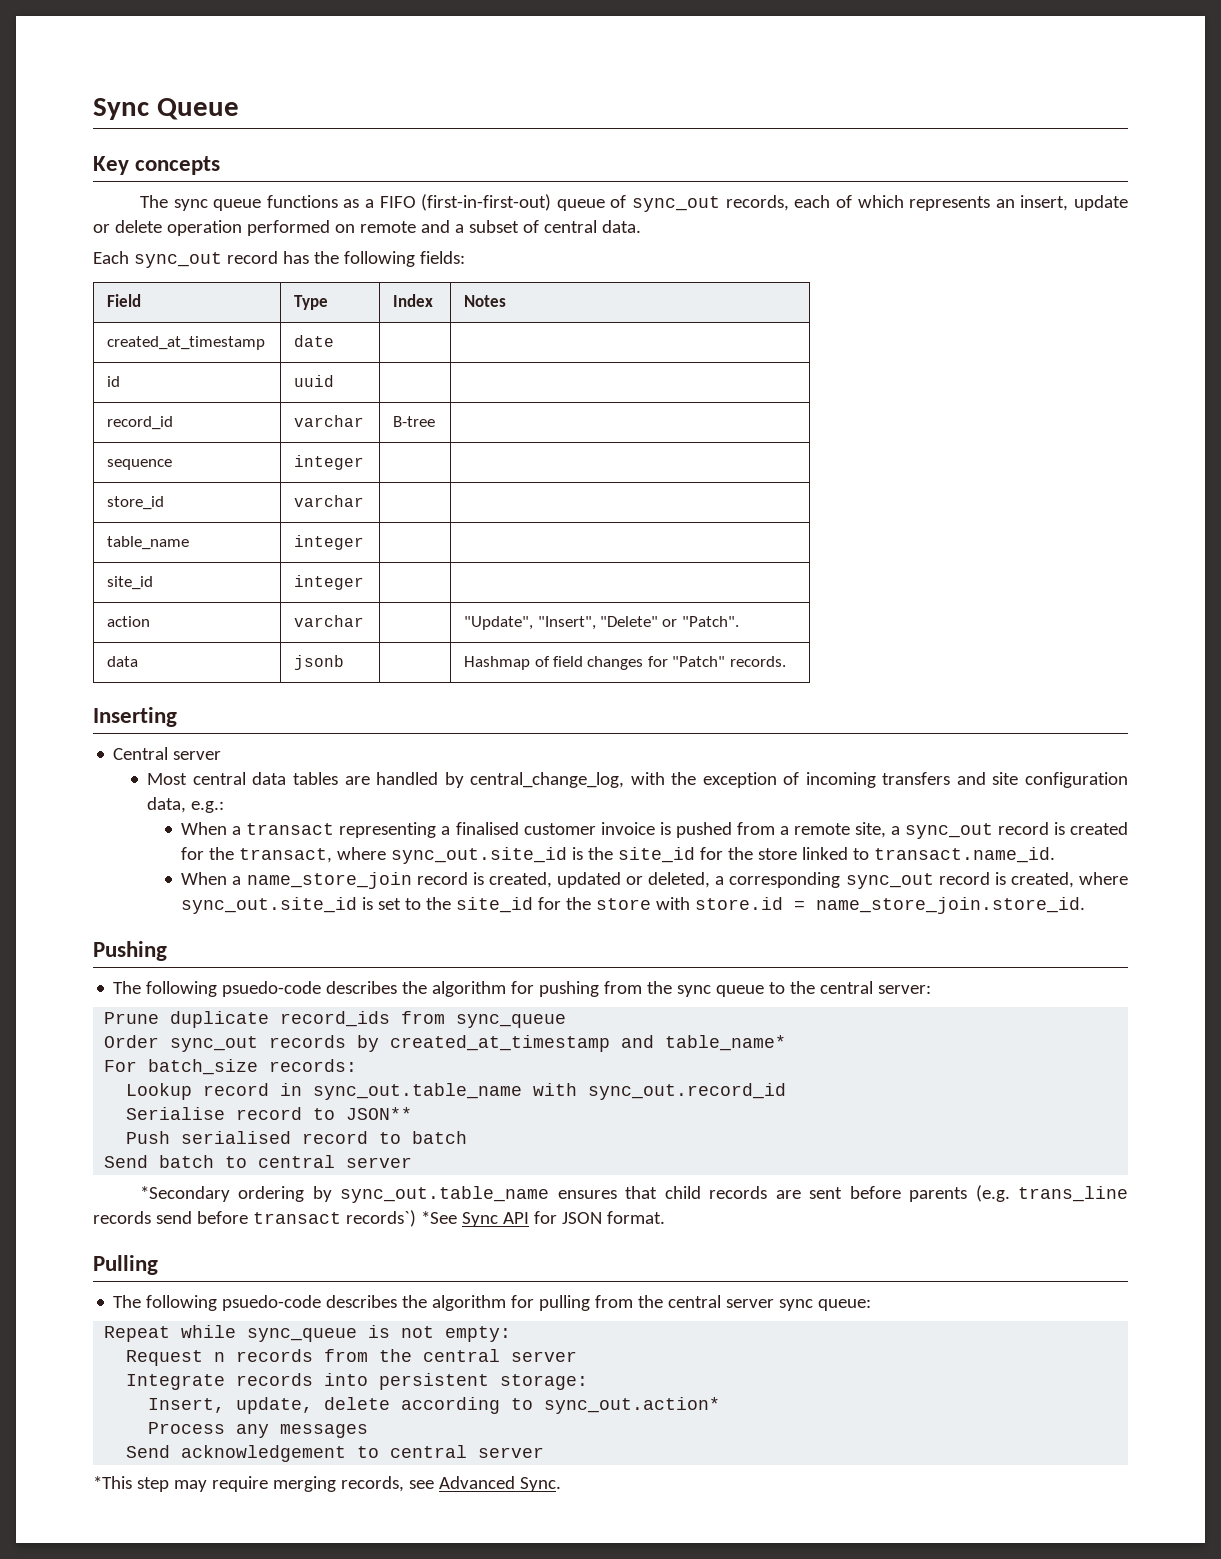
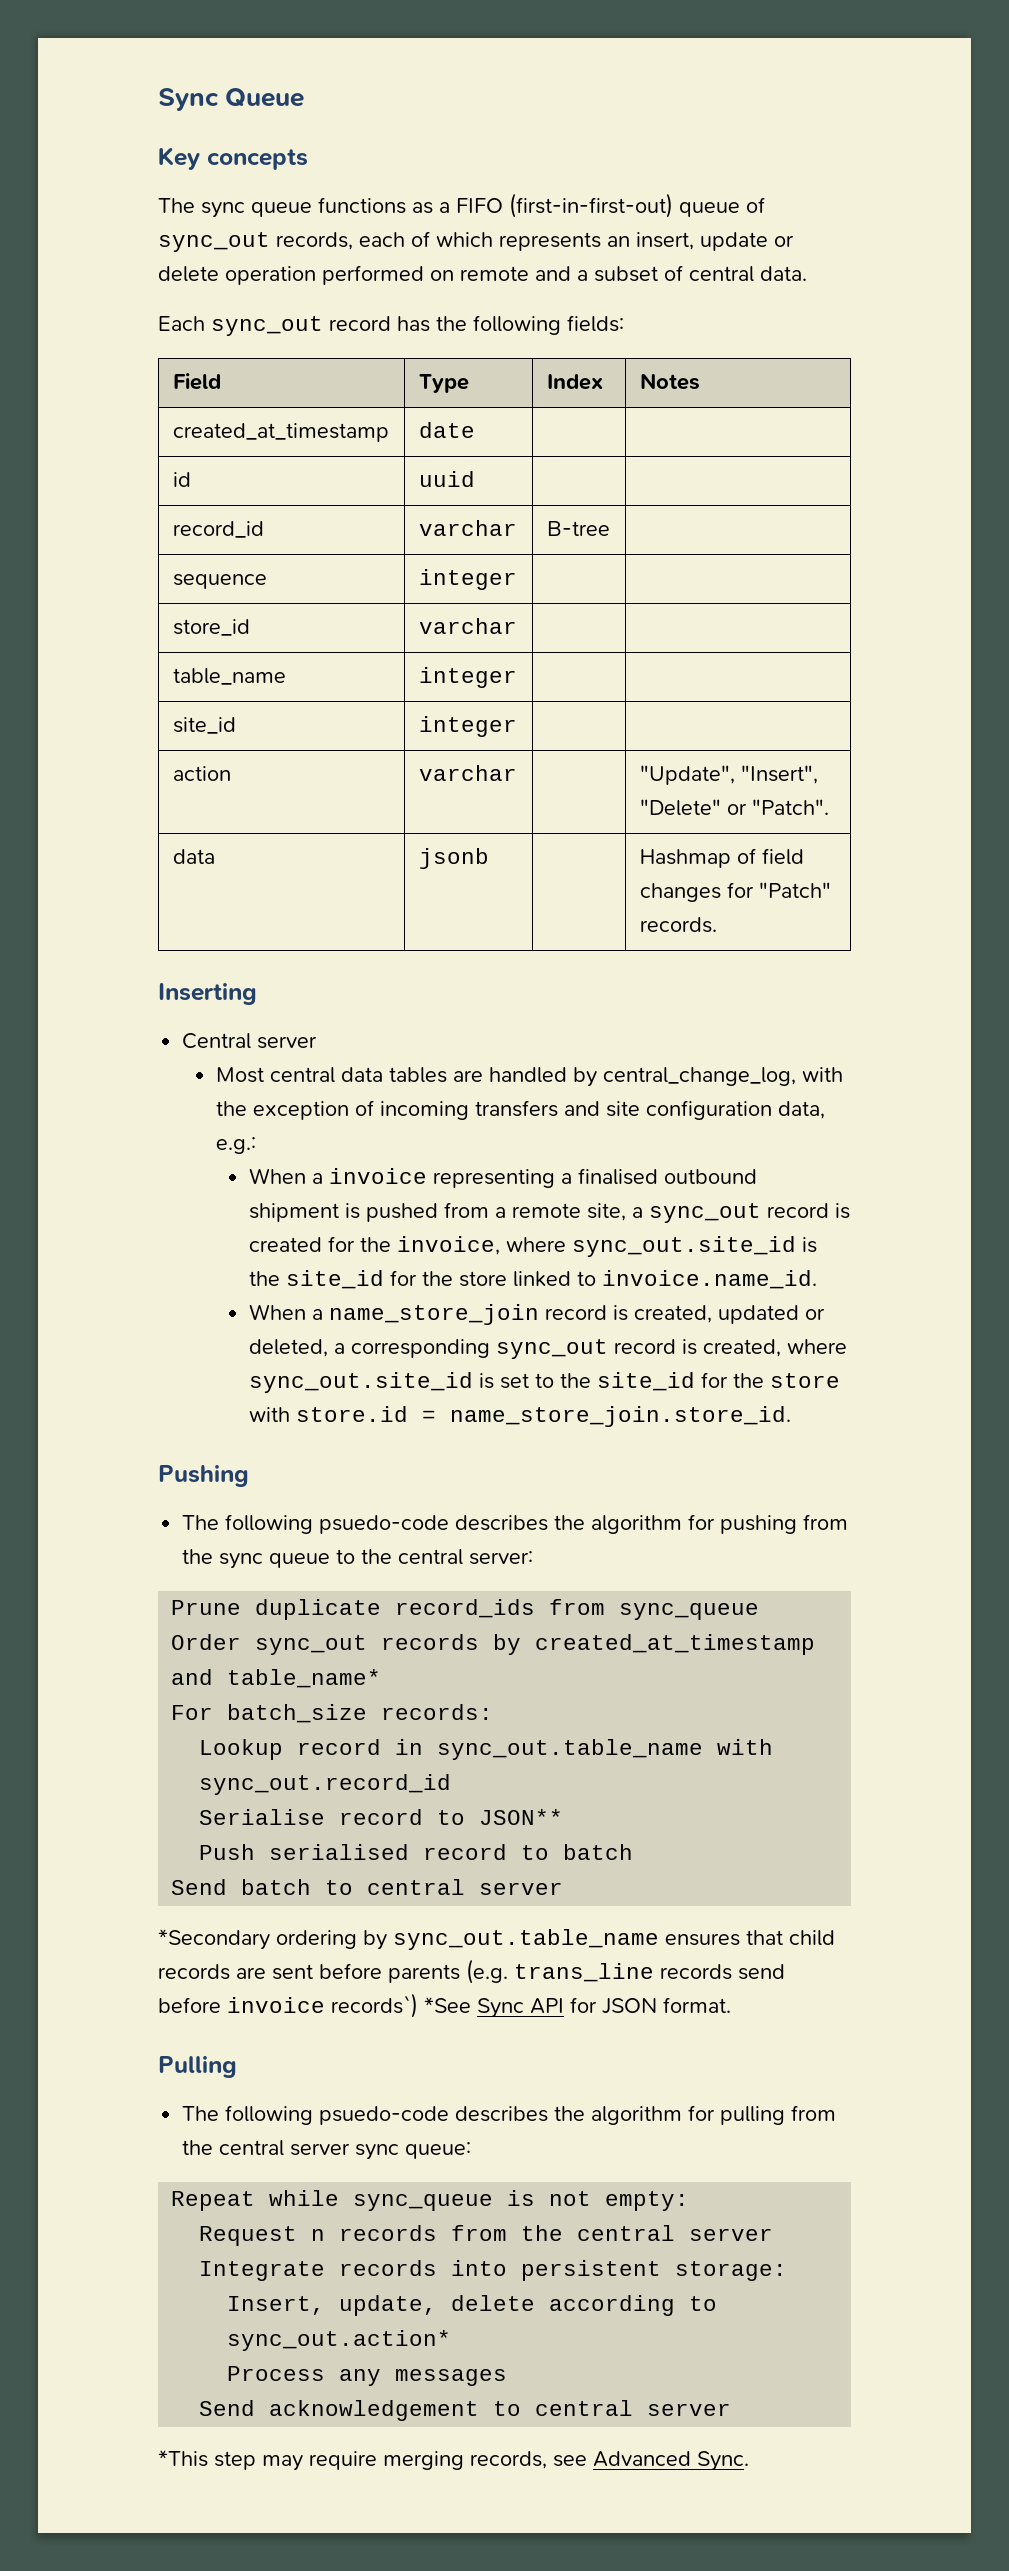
[246,823,335,835] transact -> [329,1168,428,1184] invoice
[523,822,655,835] customer invoice -> [664,1169,758,1184] [249,1203,340,1222] outbound shipment
[239,848,333,863] transact, -> [397,1236,501,1255] invoice,
[874,847,1056,863] transact.name_id. -> [602,1270,818,1289] invoice.name_id.
[252,1212,341,1224] transact -> [227,1997,325,2013] invoice

